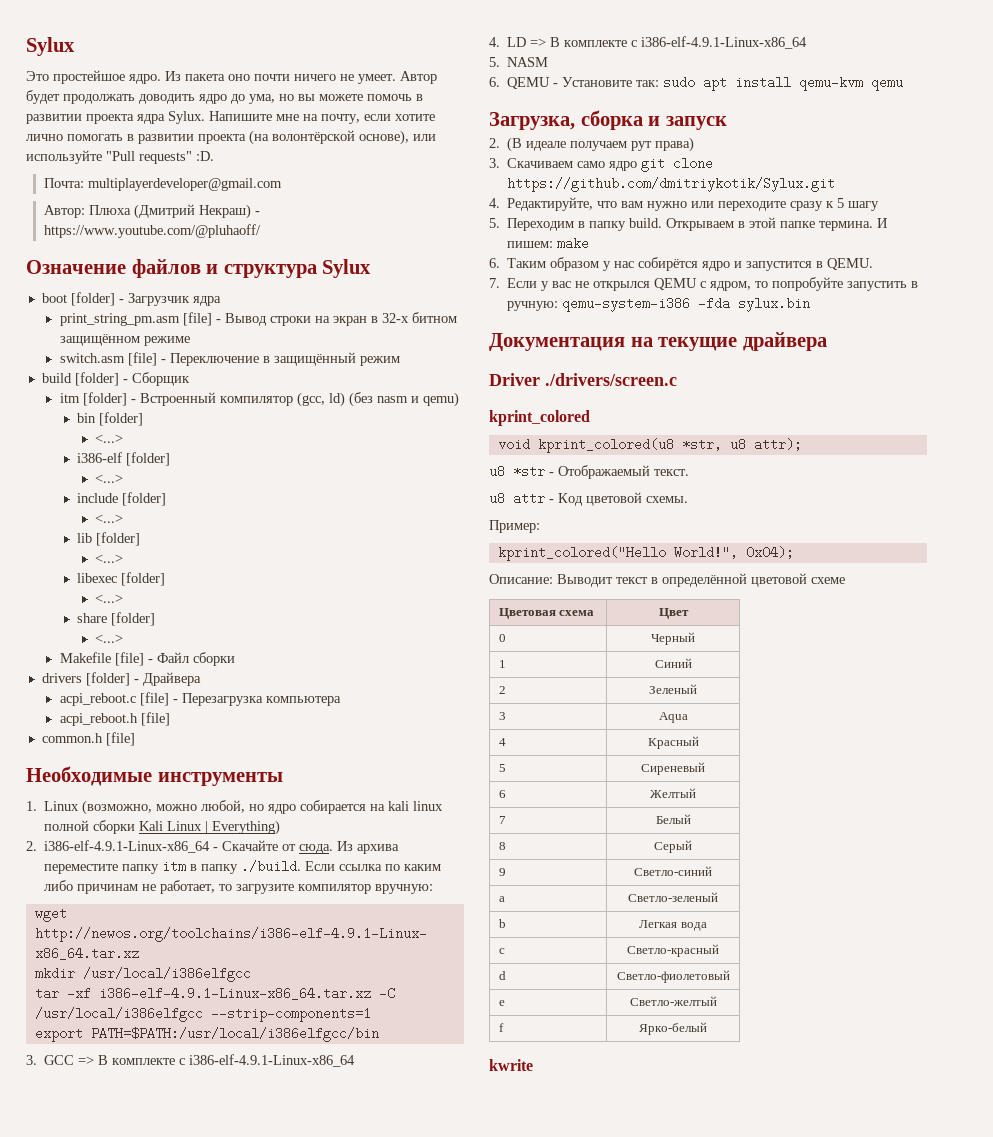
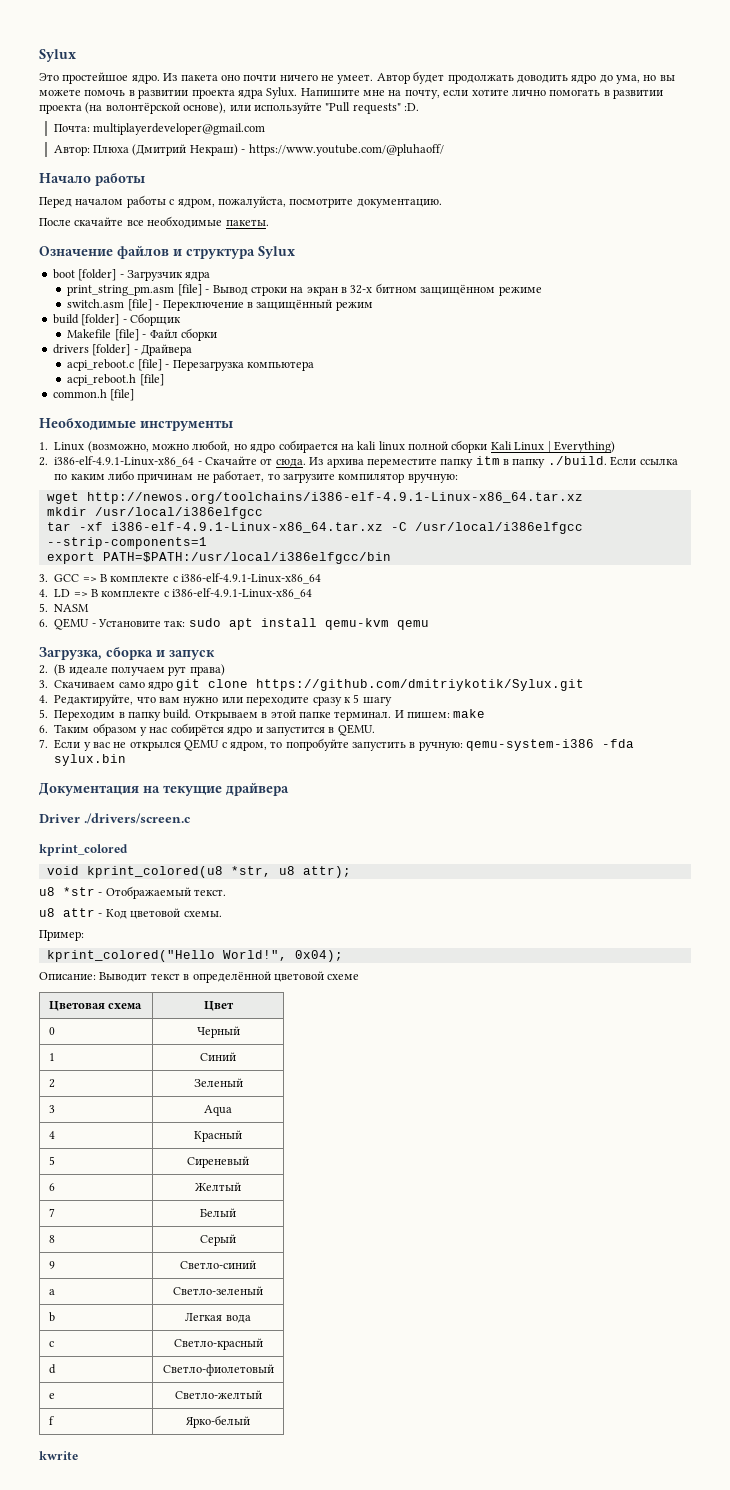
(261, 231) none -> [39,173,145,186] [39,195,442,208] [39,216,269,228] // Начало работы // Перед началом работы с ядром, пожалуйста, посмотрите документацию. // После скачайте все необходимые пакеты.
[59,392,459,407] [77,412,144,426] [94,434,123,443] [77,452,171,466] [94,474,123,483] [77,492,167,506] [94,514,123,523] [77,532,141,546] [94,554,123,563] [77,572,166,586] [94,594,123,603] [77,612,156,626] [94,634,123,643] // itm [folder] - Встроенный компилятор (gcc, ld) (без nasm и qemu) // bin [folder] // <...> // i386-elf [folder] // <...> // include [folder] // <...> // lib [folder] // <...> // libexec [folder] // <...> // share [folder] // <...> -> (181, 319) none
[819,221,874,231] термина. -> [334,711,392,721] терминал.

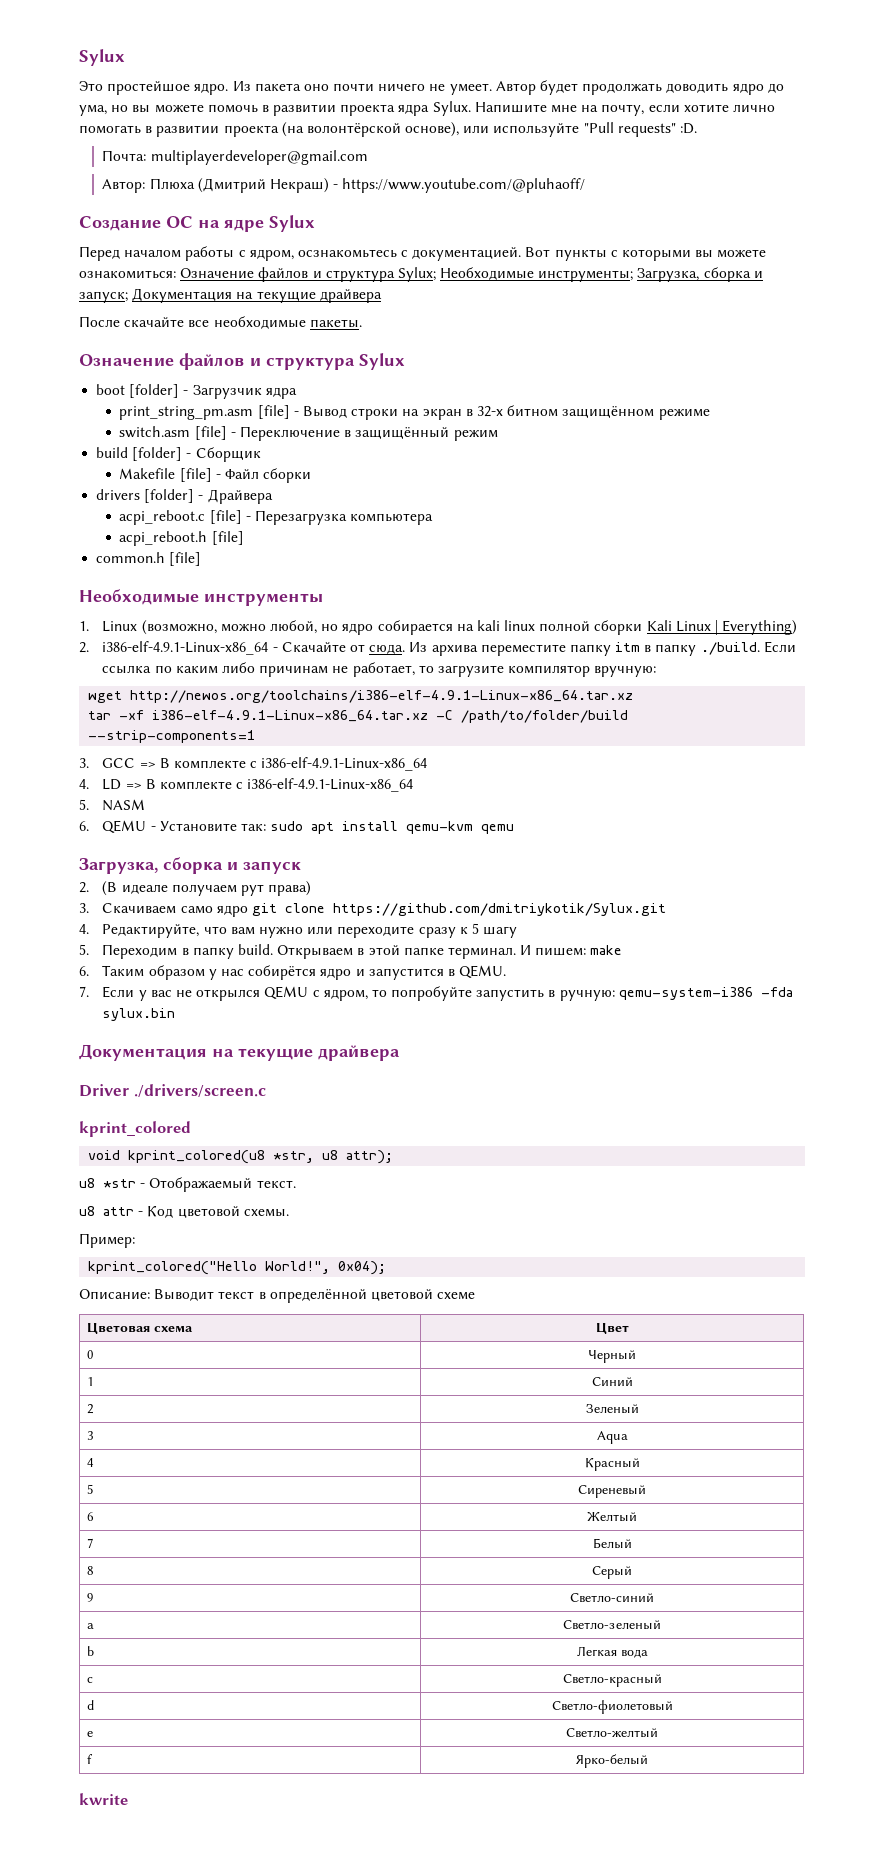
[39,173,145,186] Начало работы -> [79,215,315,232] Создание ОС на ядре Sylux
[217,196,442,208] пожалуйста, посмотрите документацию. -> [297,247,767,261] [79,267,763,282] [79,288,382,303] осзнакомьтесь с документацией. Вот пункты с которыми вы можете ознакомиться: Означение файлов и структура Sylux; Необходимые инструменты; Загрузка, сборка и запуск; Документация на текущие драйвера
[46,507,263,519] // mkdir /usr/local/i386elfgcc -> (634, 696) none
[414,522,583,534] /usr/local/i386elfgcc -> [461,710,629,723] /path/to/folder/build
[46,552,391,564] // export PATH=$PATH:/usr/local/i386elfgcc/bin -> (256, 736) none

